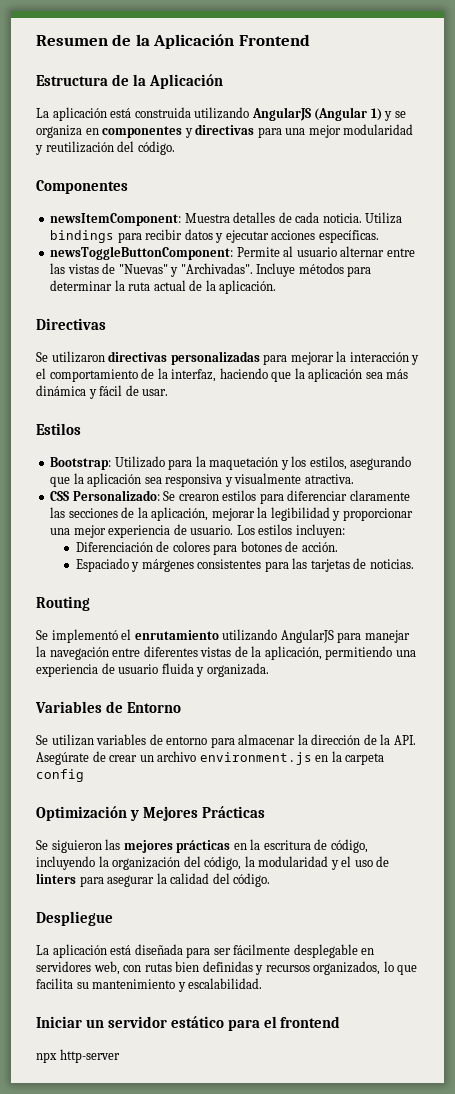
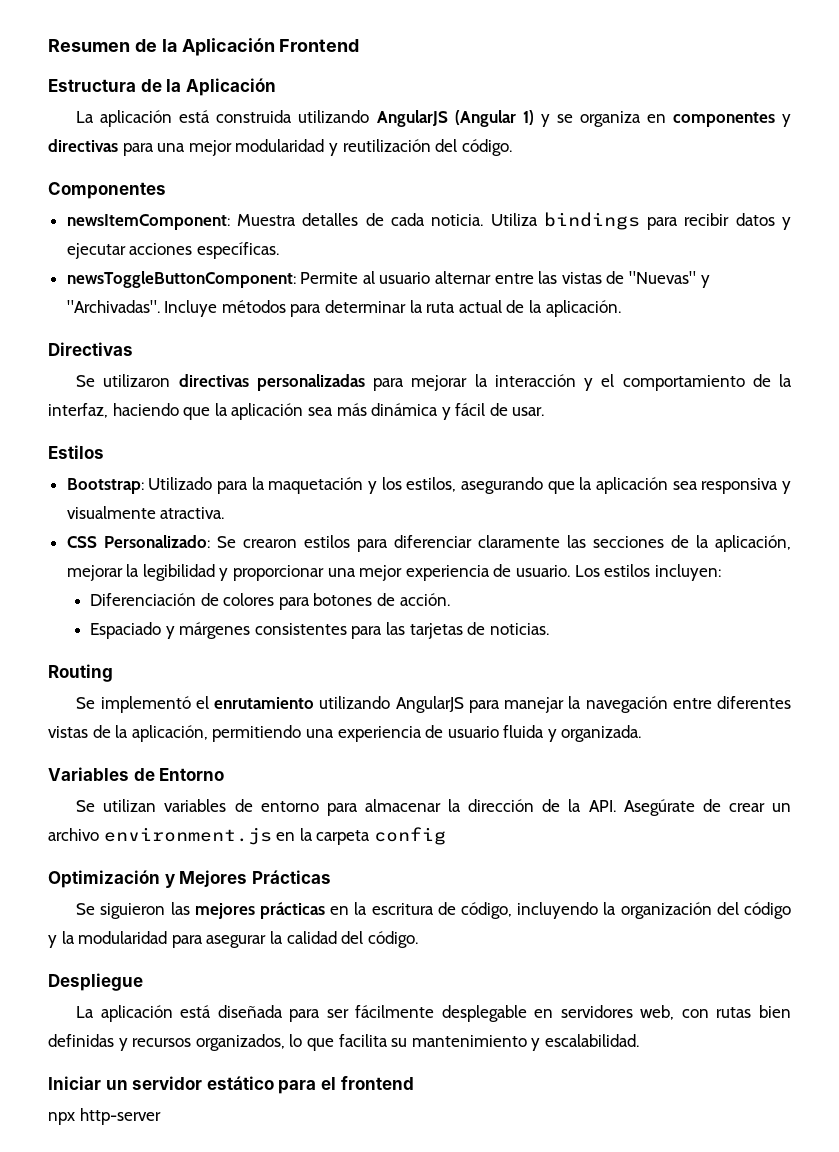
[204,856,390,870] [36,873,76,884] código, la modularidad y el uso de linters -> [744,902,791,919] [48,931,168,948] código y la modularidad

